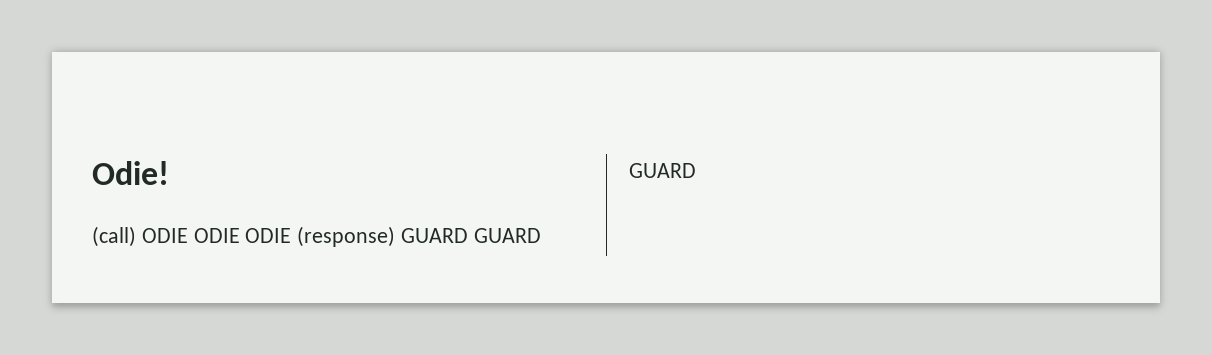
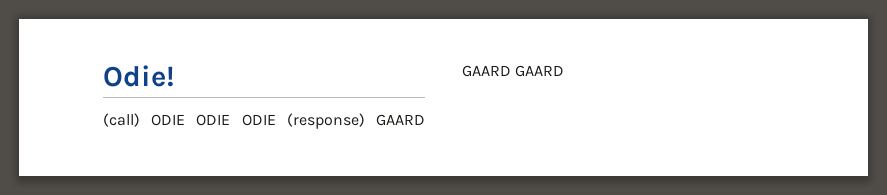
[401,228,541,243] [629,163,696,178] GUARD GUARD GUARD -> [375,114,425,126] [462,65,565,77] GAARD GAARD GAARD

